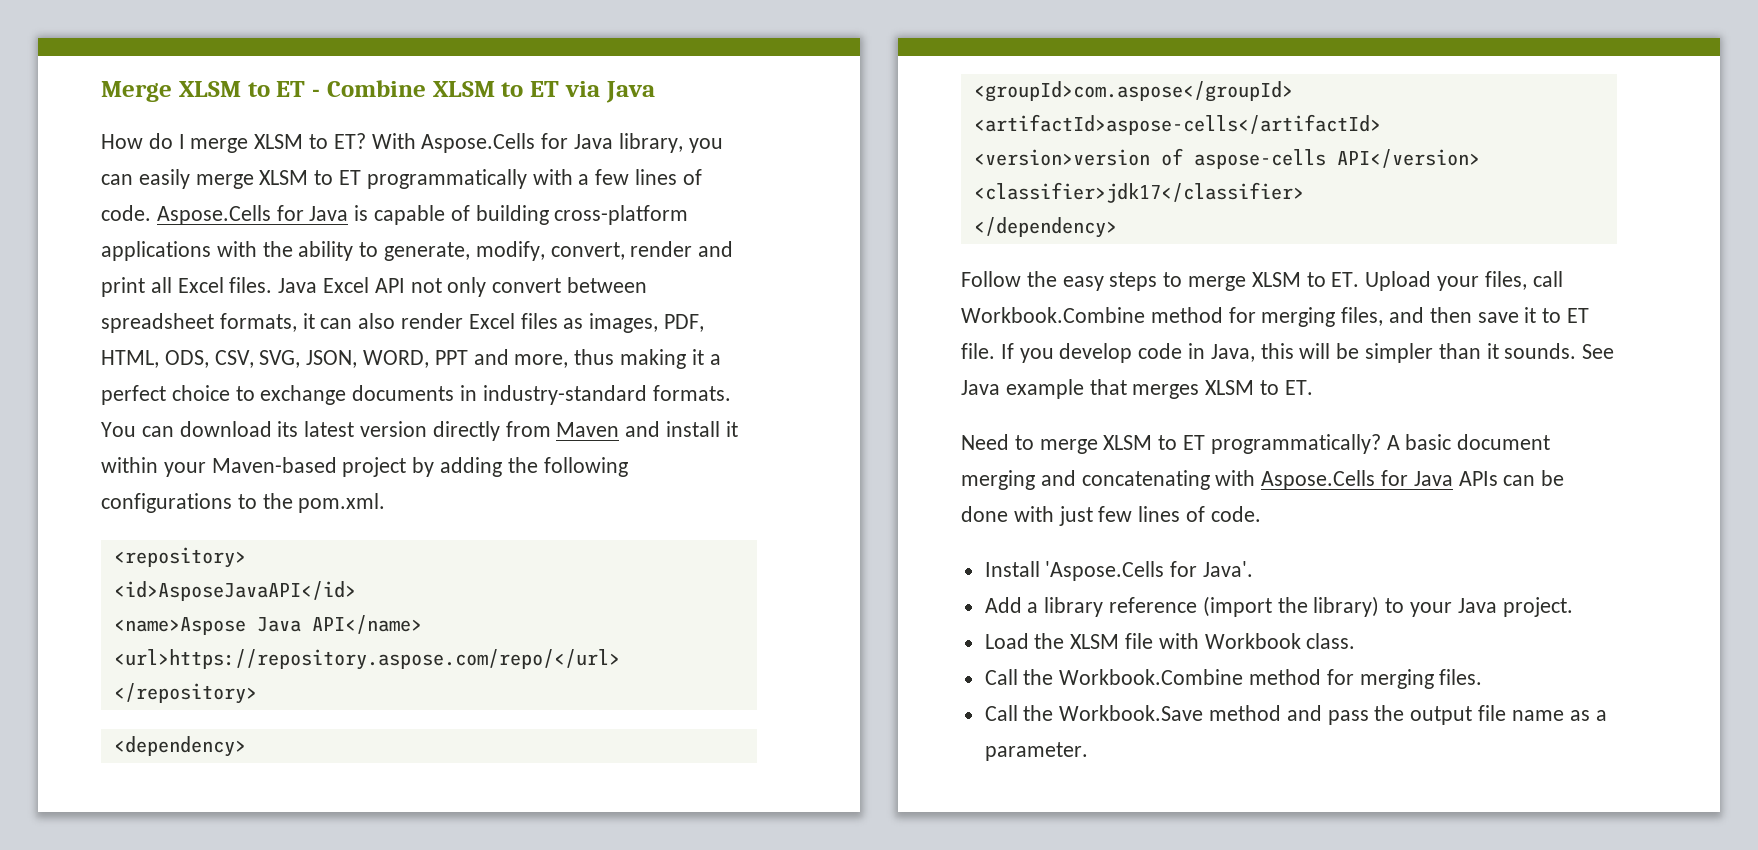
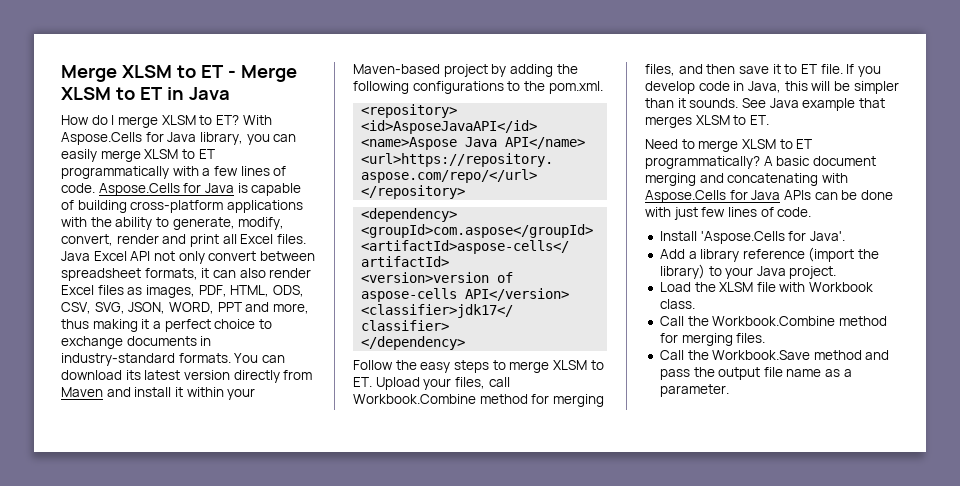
[326,80,600,97] Combine XLSM to ET via -> [240,65,297,82] [61,87,184,100] Merge XLSM to ET in

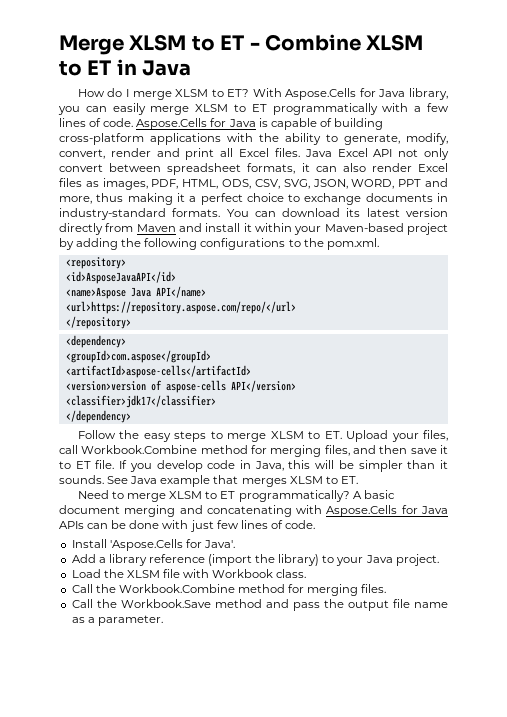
[240,65,297,82] Merge -> [265,34,361,51] Combine

